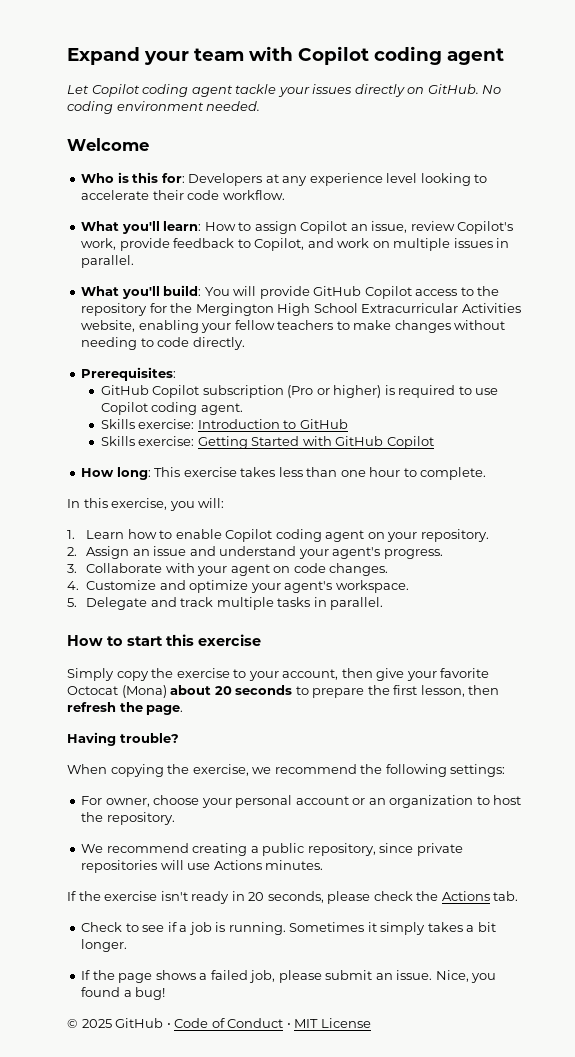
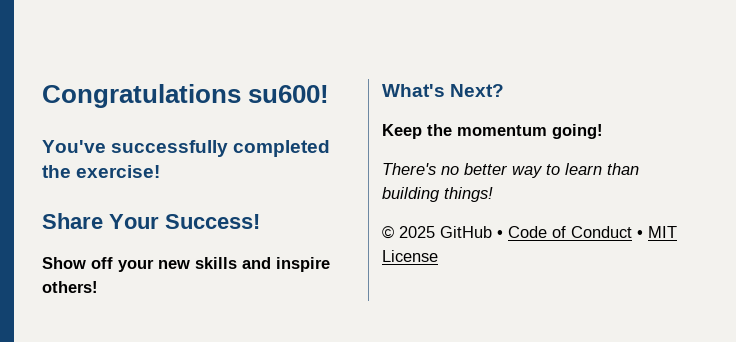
[67,46,504,65] [67,84,502,97] [67,101,261,114] [67,138,149,151] [81,172,488,186] [81,190,285,200] [81,221,514,234] [81,238,510,251] [81,255,135,268] [81,285,500,299] [81,303,521,316] [81,320,506,333] [81,337,245,350] [81,367,177,381] [100,385,499,398] [100,402,243,415] [100,419,348,429] [100,436,434,449] [81,467,487,480] [67,498,225,511] [67,529,489,542] [67,546,443,559] [67,563,389,576] [67,580,409,593] [67,597,384,610] [67,634,261,646] [67,668,490,681] [67,685,500,698] [67,702,184,715] [67,732,179,746] [67,764,506,777] [81,795,522,808] [81,812,175,825] [81,843,463,856] [81,860,324,873] [67,891,519,904] [81,922,496,935] [81,939,128,952] [81,970,497,983] [81,987,166,1000] Expand your team with Copilot coding agent // Let Copilot coding agent tackle your issues directly on GitHub. No coding environment needed. // Welcome // Who is this for: Developers at any experience level looking to accelerate their code workflow. // What you'll learn: How to assign Copilot an issue, review Copilot's work, provide feedback to Copilot, and work on multiple issues in parallel. // What you'll build: You will provide GitHub Copilot access to the repository for the Mergington High School Extracurricular Activities website, enabling your fellow teachers to make changes without needing to code directly. // Prerequisites: // GitHub Copilot subscription (Pro or higher) is required to use Copilot coding agent. // Skills exercise: Introduction to GitHub // Skills exercise: Getting Started with GitHub Copilot // How long: This exercise takes less than one hour to complete. // In this exercise, you will: // 1. Learn how to enable Copilot coding agent on your repository. // 2. Assign an issue and understand your agent's progress. // 3. Collaborate with your agent on code changes. // 4. Customize and optimize your agent's workspace. // 5. Delegate and track multiple tasks in parallel. // How to start this exercise // Simply copy the exercise to your account, then give your favorite Octocat (Mona) about 20 seconds to prepare the first lesson, then refresh the page. // Having trouble? // When copying the exercise, we recommend the following settings: // For owner, choose your personal account or an organization to host the repository. // We recommend creating a public repository, since private repositories will use Actions minutes. // If the exercise isn't ready in 20 seconds, please check the Actions tab. // Check to see if a job is running. Sometimes it simply takes a bit longer. // If the page shows a failed job, please submit an issue. Nice, you found a bug! -> [42,84,330,108] [42,140,331,157] [42,165,161,178] [42,213,260,229] [42,257,330,272] [42,281,98,293] [382,84,505,97] [382,124,603,139] [382,163,639,178] [382,187,493,202] Congratulations su600! // You've successfully completed the exercise! // Share Your Success! // Show off your new skills and inspire others! // What's Next? // Keep the momentum going! // There's no better way to learn than building things!

